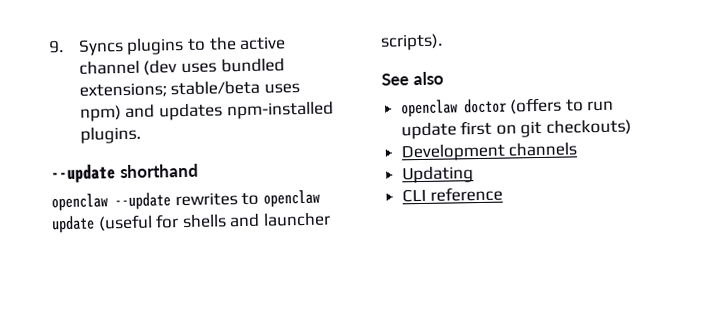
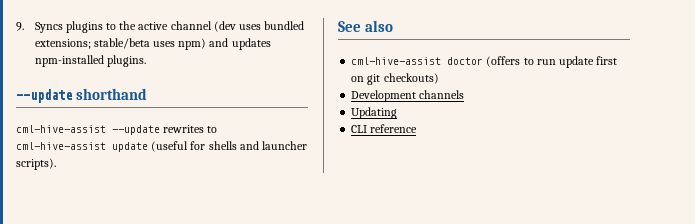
[51,193,108,212] openclaw -> [16,125,106,133] cml-hive-assist
[262,189,320,208] openclaw -> [16,142,106,150] cml-hive-assist
[400,99,458,118] openclaw -> [351,57,442,65] cml-hive-assist

